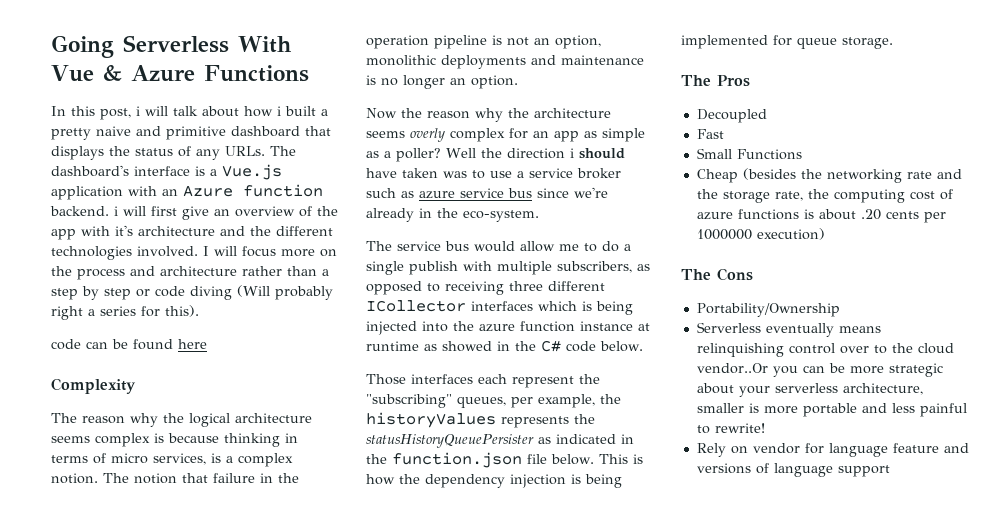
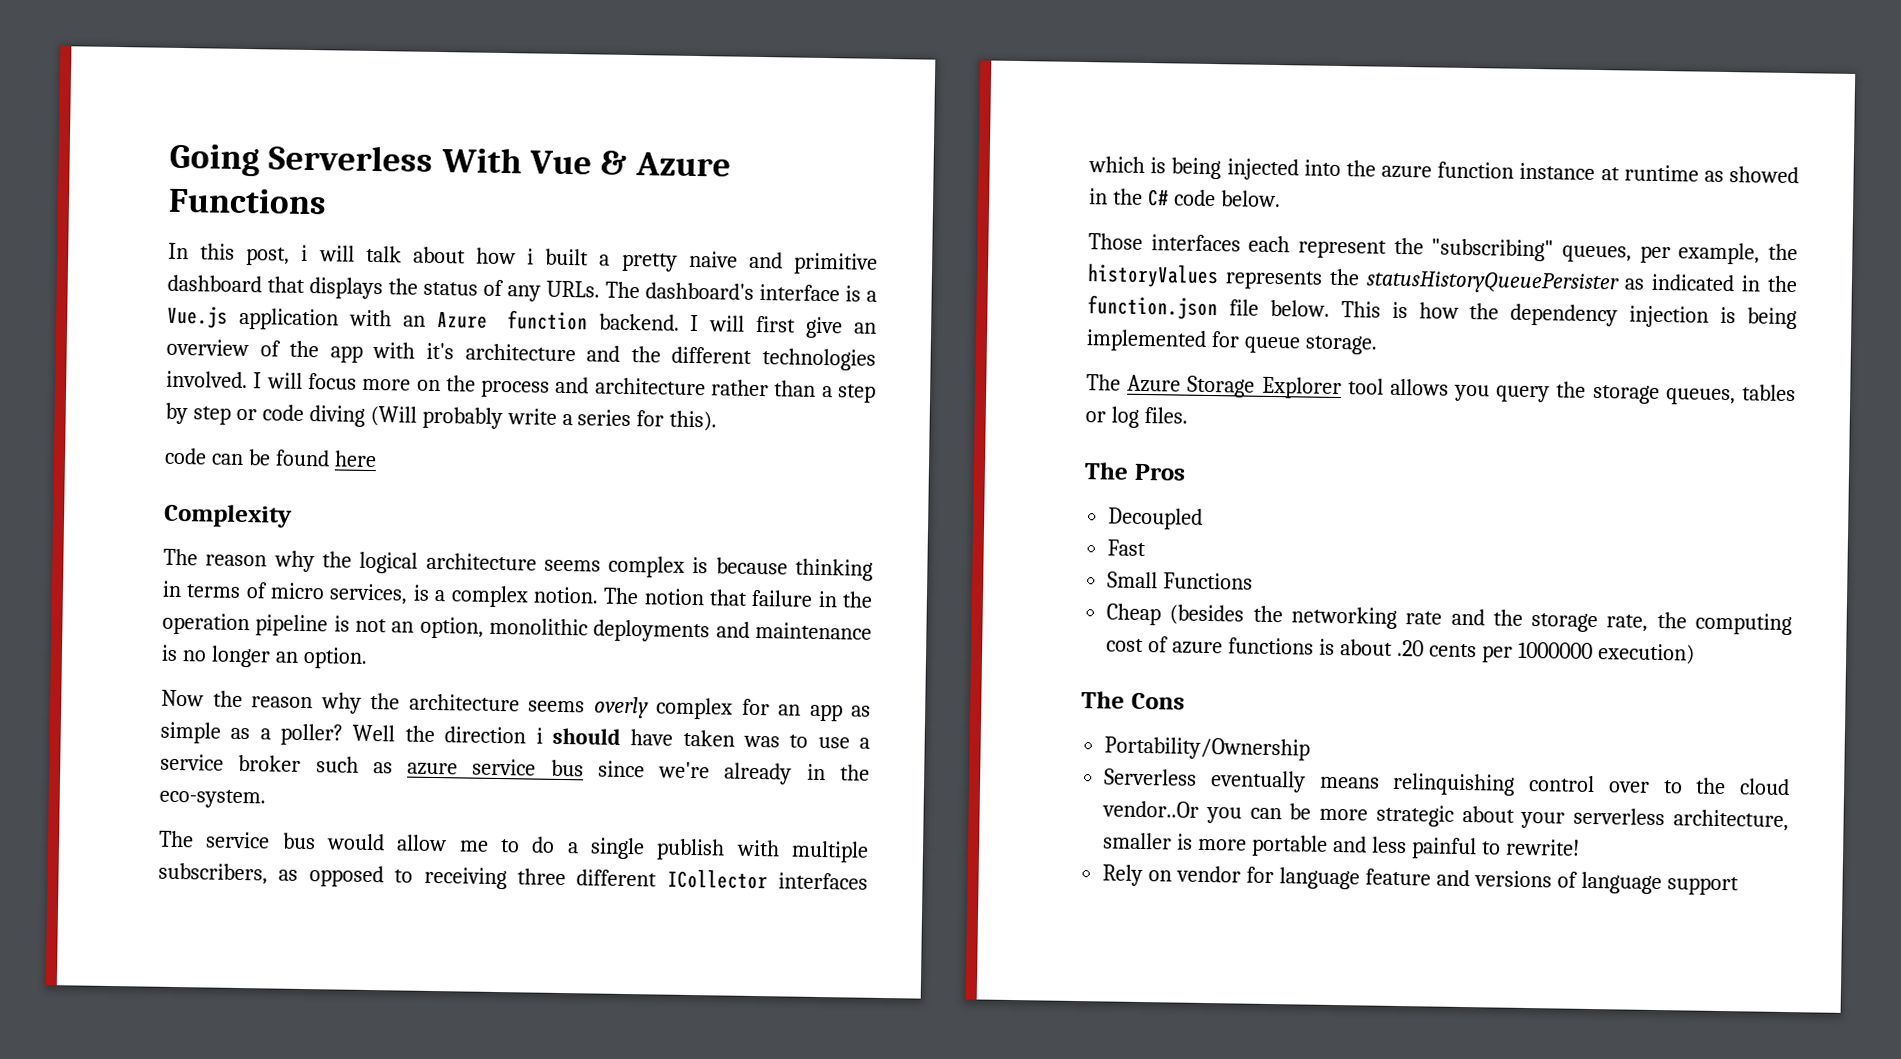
[114,206,118,216] i -> [690,314,700,332] I
[51,306,83,320] right -> [506,408,557,425] write
(893, 43) none -> [1086,374,1797,406] [1085,406,1188,428] // The Azure Storage Explorer tool allows you query the storage queues, tables or log files.

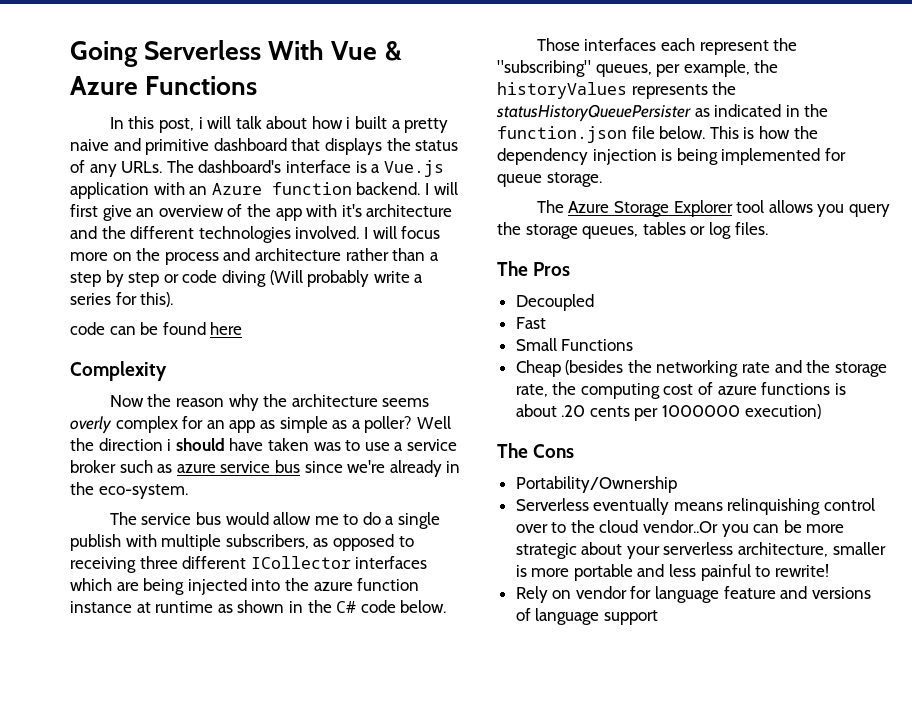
[163,548,873,581] [162,580,873,608] [162,612,872,643] [161,644,368,669] // The reason why the logical architecture seems complex is because thinking in terms of micro services, is a complex notion. The notion that failure in the operation pipeline is not an option, monolithic deployments and maintenance is no longer an option. -> (167, 371) none
[1150,157,1167,174] is -> [116,582,139,591] are
[1729,166,1799,184] showed -> [237,600,285,613] shown

